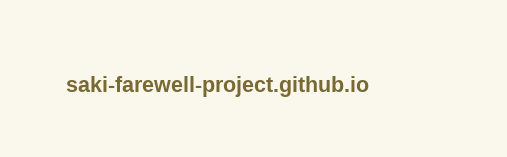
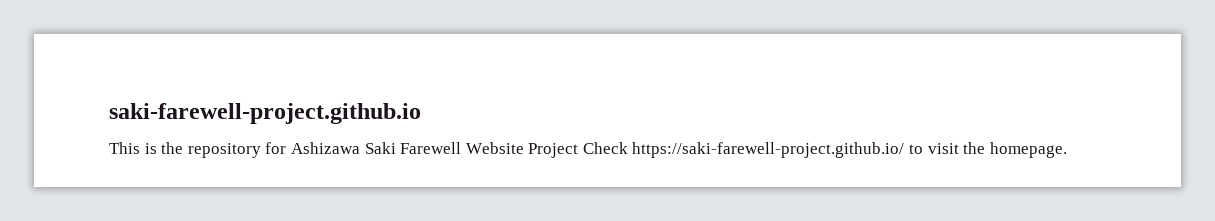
(369, 86) none -> [109,142,1067,158] // This is the repository for Ashizawa Saki Farewell Website Project Check https://saki-farewell-project.github.io/ to visit the homepage.

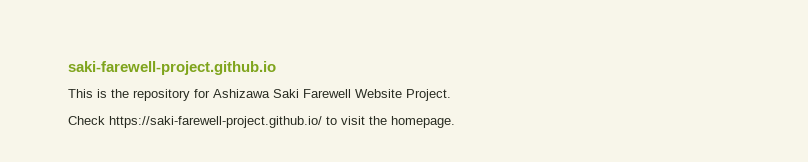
[528,143,579,158] Project -> [406,89,451,101] Project. //

